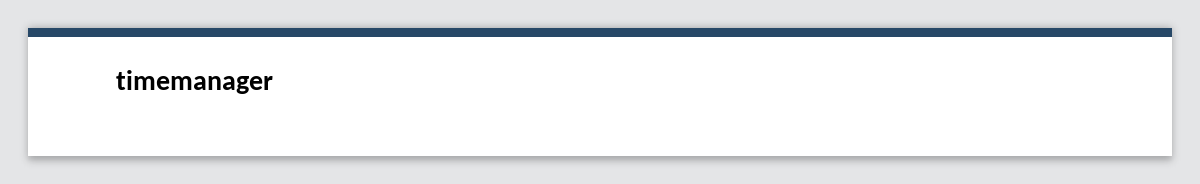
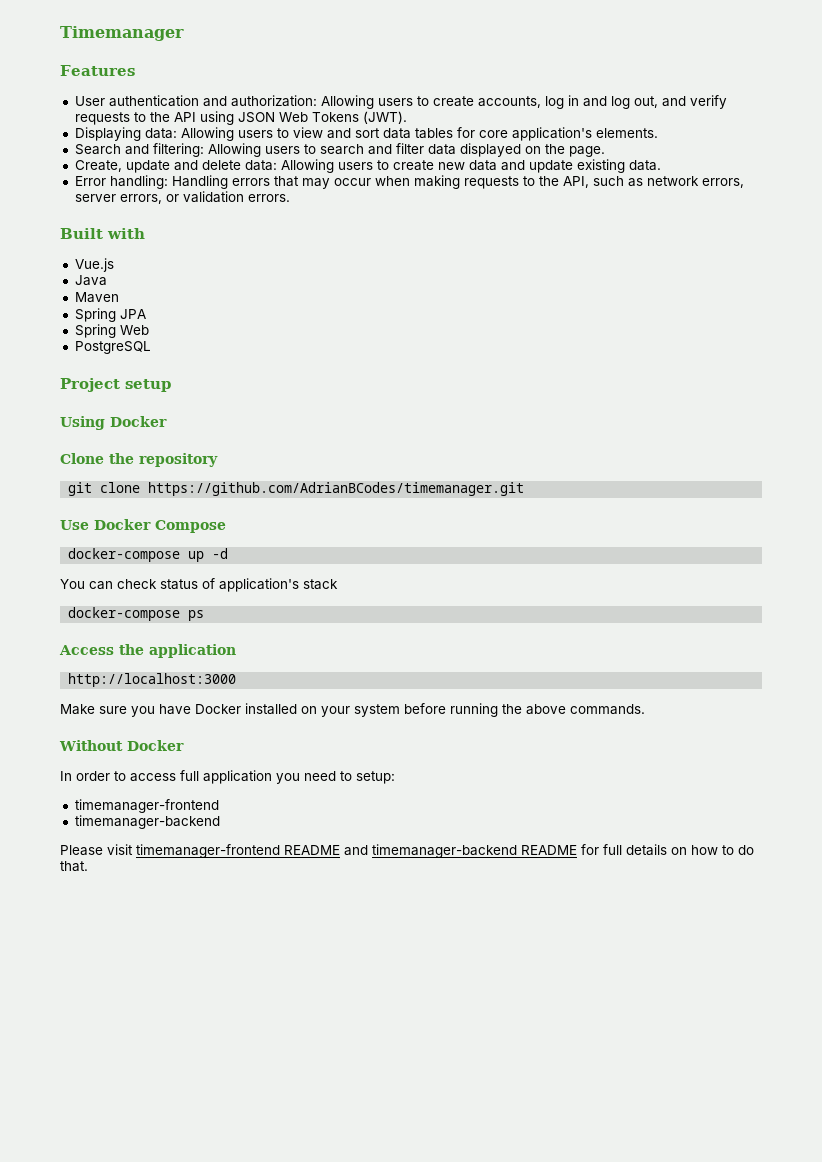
[116,70,273,94] timemanager -> [60,26,184,41] [60,65,135,76] [74,95,727,109] [74,111,407,125] [74,127,658,141] [74,143,605,157] [74,159,661,173] [74,175,744,189] [74,191,290,204] [60,228,145,239] [74,258,114,272] [74,275,107,286] [74,292,119,303] [74,308,146,322] [74,324,149,338] [74,341,151,354] [60,378,171,392] [60,416,167,430] [60,453,218,467] [68,482,525,496] [60,519,226,533] [68,548,229,562] [60,578,338,592] [68,607,205,621] [59,644,236,658] [68,673,237,687] [60,703,645,717] [59,740,184,751] [60,770,395,784] [74,799,219,813] [74,815,220,829] [60,844,754,858] [60,861,88,872] Timemanager // Features // User authentication and authorization: Allowing users to create accounts, log in and log out, and verify requests to the API using JSON Web Tokens (JWT). // Displaying data: Allowing users to view and sort data tables for core application's elements. // Search and filtering: Allowing users to search and filter data displayed on the page. // Create, update and delete data: Allowing users to create new data and update existing data. // Error handling: Handling errors that may occur when making requests to the API, such as network errors, server errors, or validation errors. // Built with // Vue.js // Java // Maven // Spring JPA // Spring Web // PostgreSQL // Project setup // Using Docker // Clone the repository // git clone https://github.com/AdrianBCodes/timemanager.git // Use Docker Compose // docker-compose up -d // You can check status of application's stack // docker-compose ps // Access the application // http://localhost:3000 // Make sure you have Docker installed on your system before running the above commands. // Without Docker // In order to access full application you need to setup: // timemanager-frontend // timemanager-backend // Please visit timemanager-frontend README and timemanager-backend README for full details on how to do that.

